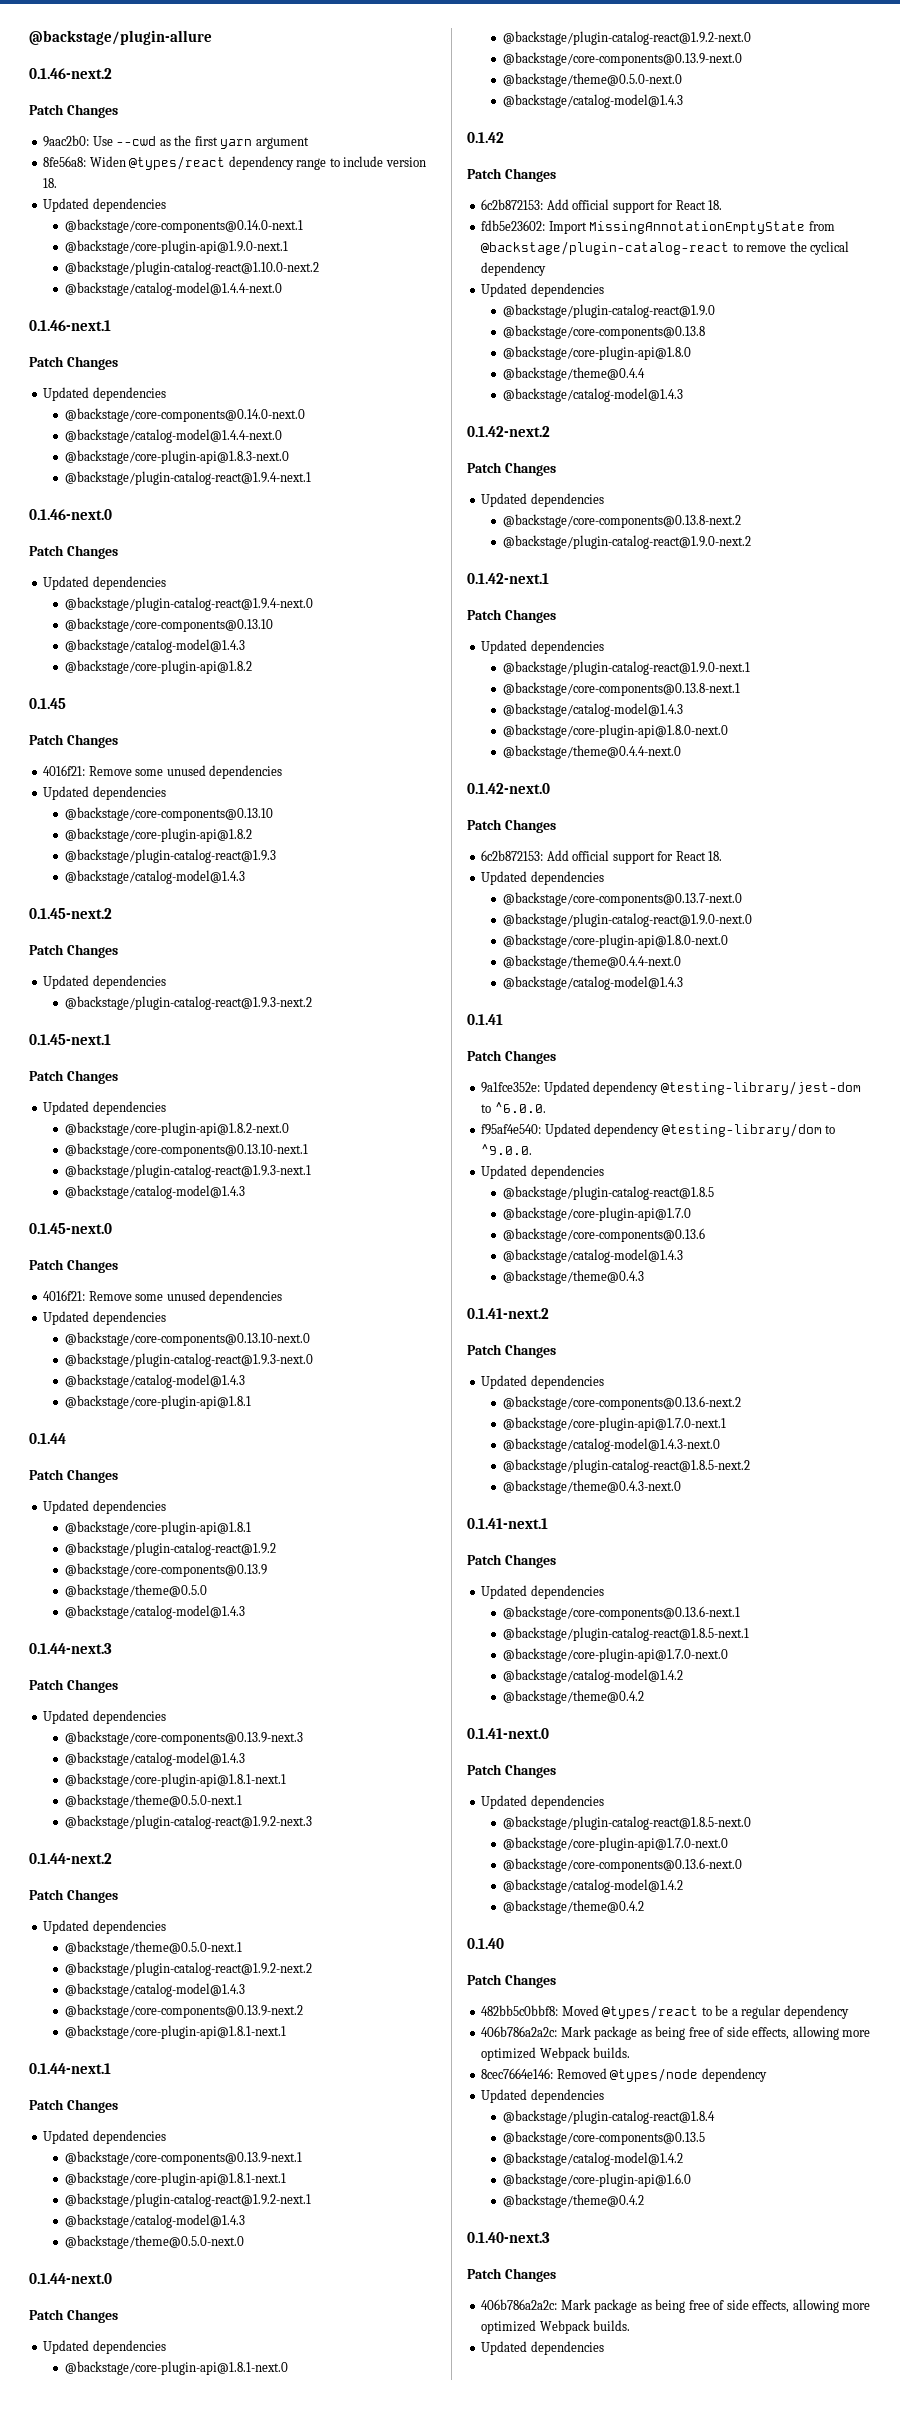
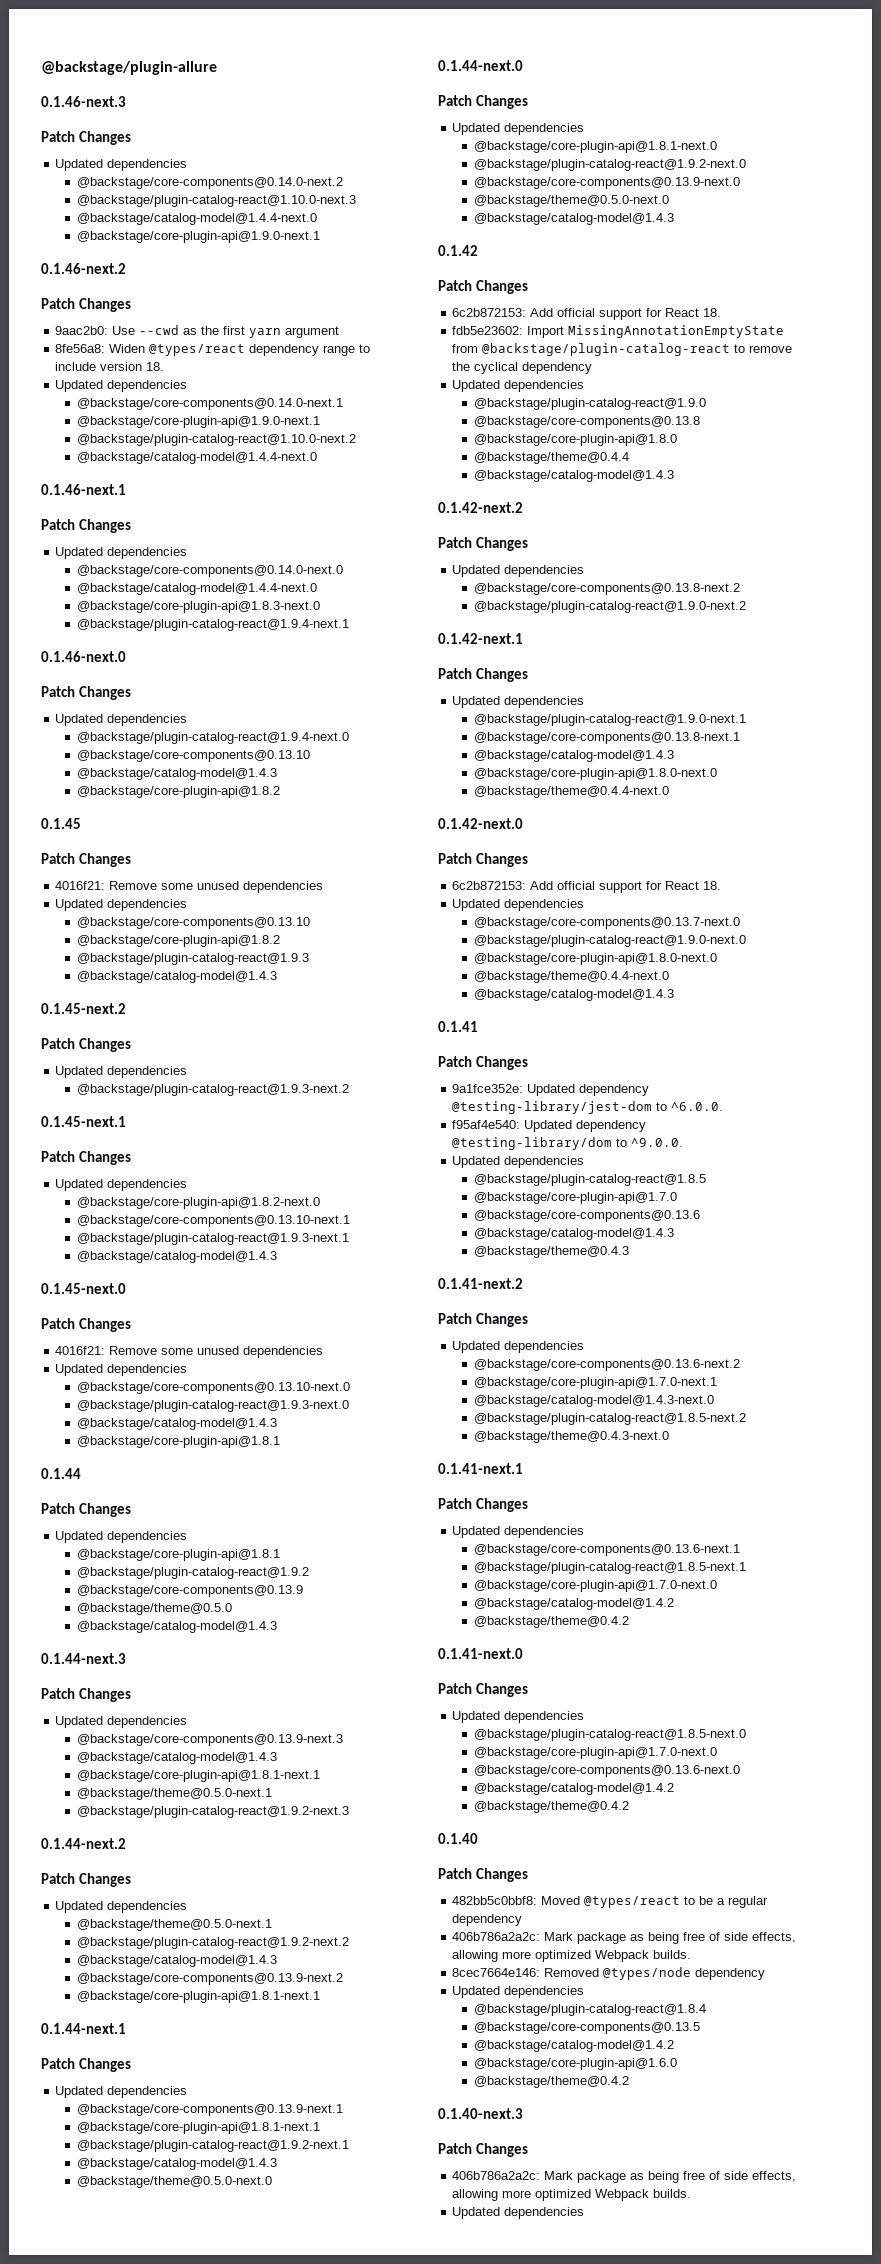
(212, 37) none -> [41,96,126,107] [41,131,131,145] [55,159,188,171] [77,177,344,189] [77,195,357,207] [77,213,318,225] [77,231,321,243] // 0.1.46-next.3 // Patch Changes // Updated dependencies // @backstage/core-components@0.14.0-next.2 // @backstage/plugin-catalog-react@1.10.0-next.3 // @backstage/catalog-model@1.4.4-next.0 // @backstage/core-plugin-api@1.9.0-next.1

